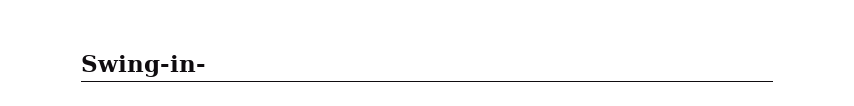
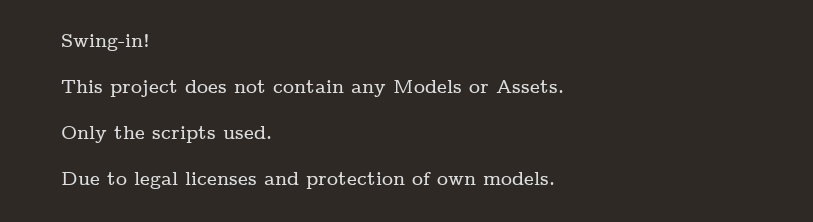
[81,55,206,77] Swing-in- -> [61,34,150,51] [61,80,564,97] [61,126,272,143] [61,172,555,189] Swing-in! // This project does not contain any Models or Assets. // Only the scripts used. // Due to legal licenses and protection of own models.

